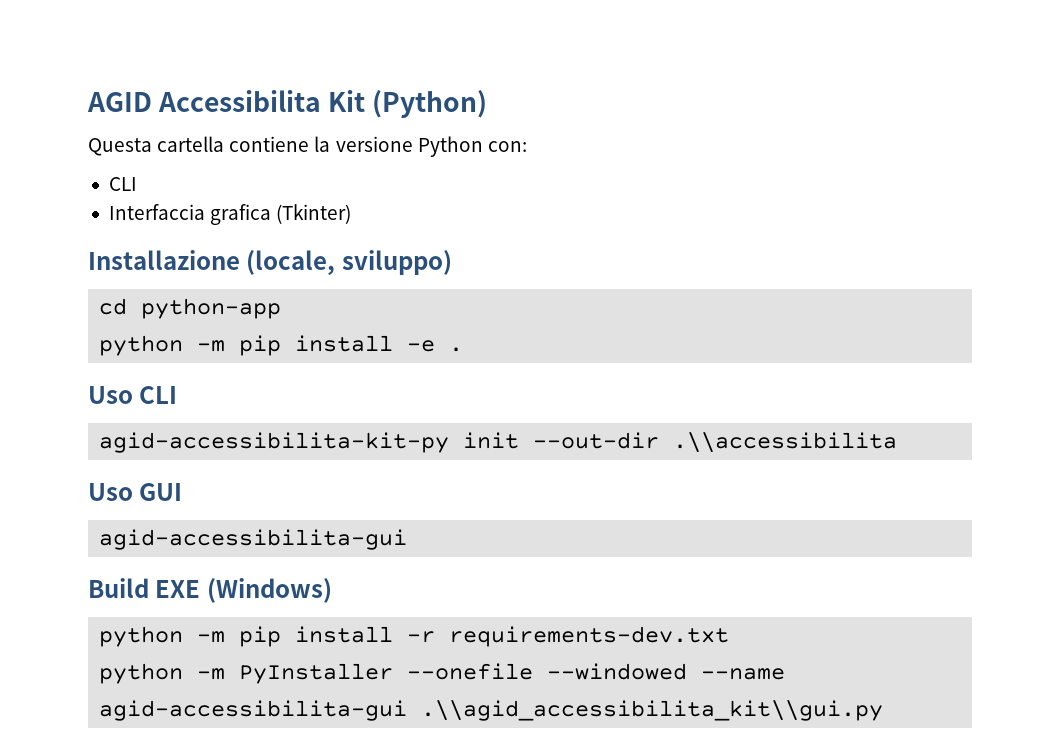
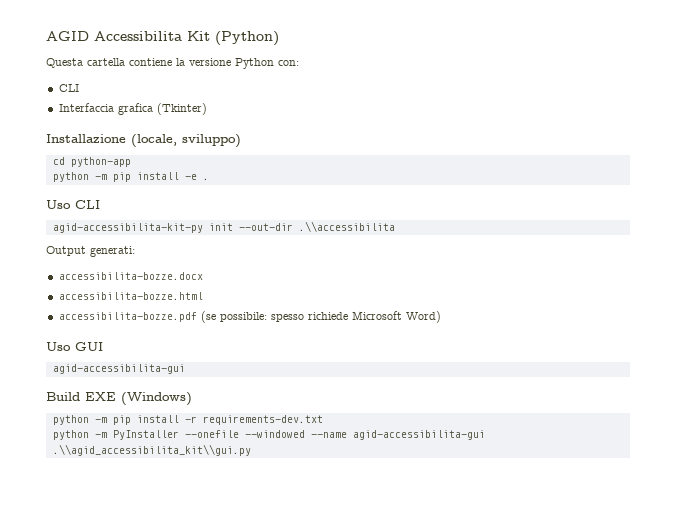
(898, 442) none -> [46,246,135,257] [58,272,203,280] [58,292,203,300] [58,311,441,323] // Output generati: // accessibilita-bozze.docx // accessibilita-bozze.html // accessibilita-bozze.pdf (se possibile: spesso richiede Microsoft Word)

